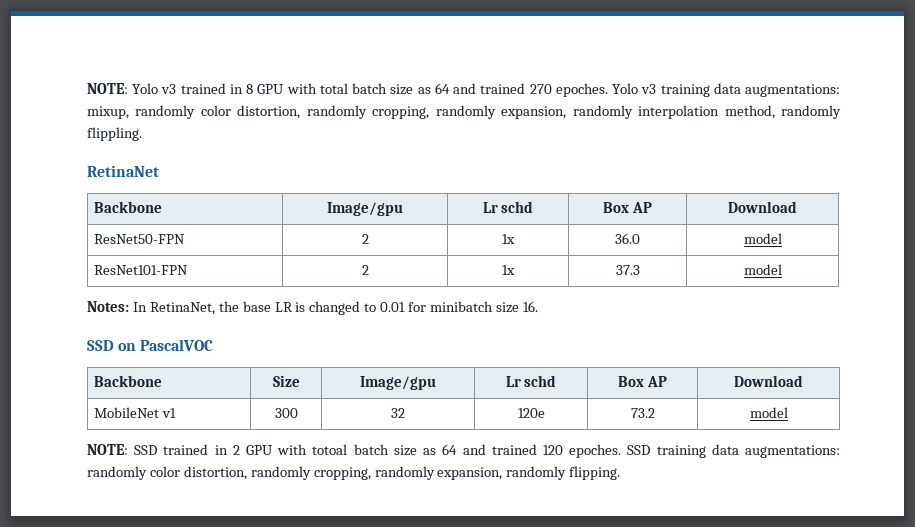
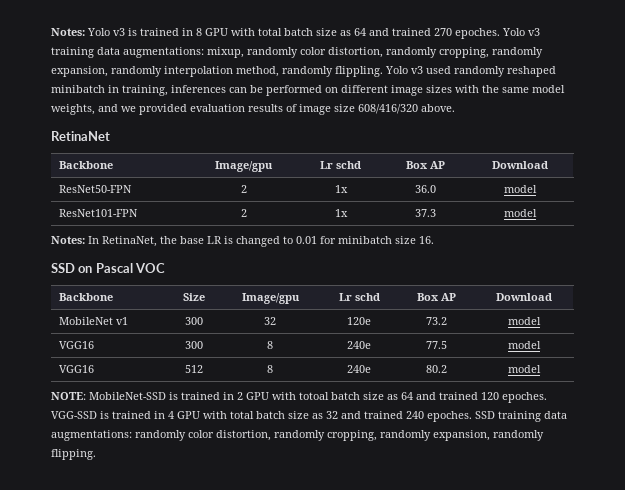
[87,83,177,94] NOTE: Yolo v3 -> [51,28,137,36] Notes: Yolo v3 is
(142, 134) none -> [385,66,556,77] [51,85,565,96] [51,104,455,115] Yolo v3 used randomly reshaped minibatch in training, inferences can be performed on different image sizes with the same model weights, and we provided evaluation results of image size 608/416/320 above.
[140,339,214,351] PascalVOC -> [95,263,166,273] Pascal VOC
[87,444,158,455] // NOTE: SSD -> [59,341,95,349] [185,341,203,349] [267,341,273,349] [347,341,371,349] [426,341,447,349] [508,341,541,349] [59,365,95,373] [185,365,203,373] [267,365,273,373] [347,365,371,373] [426,365,447,373] [508,365,541,373] [51,392,178,400] // VGG16 | 300 | 8 | 240e | 77.5 | model // VGG16 | 512 | 8 | 240e | 80.2 | model // NOTE: MobileNet-SSD is
(622, 451) none -> [51,411,472,422] VGG-SSD is trained in 4 GPU with total batch size as 32 and trained 240 epoches.

